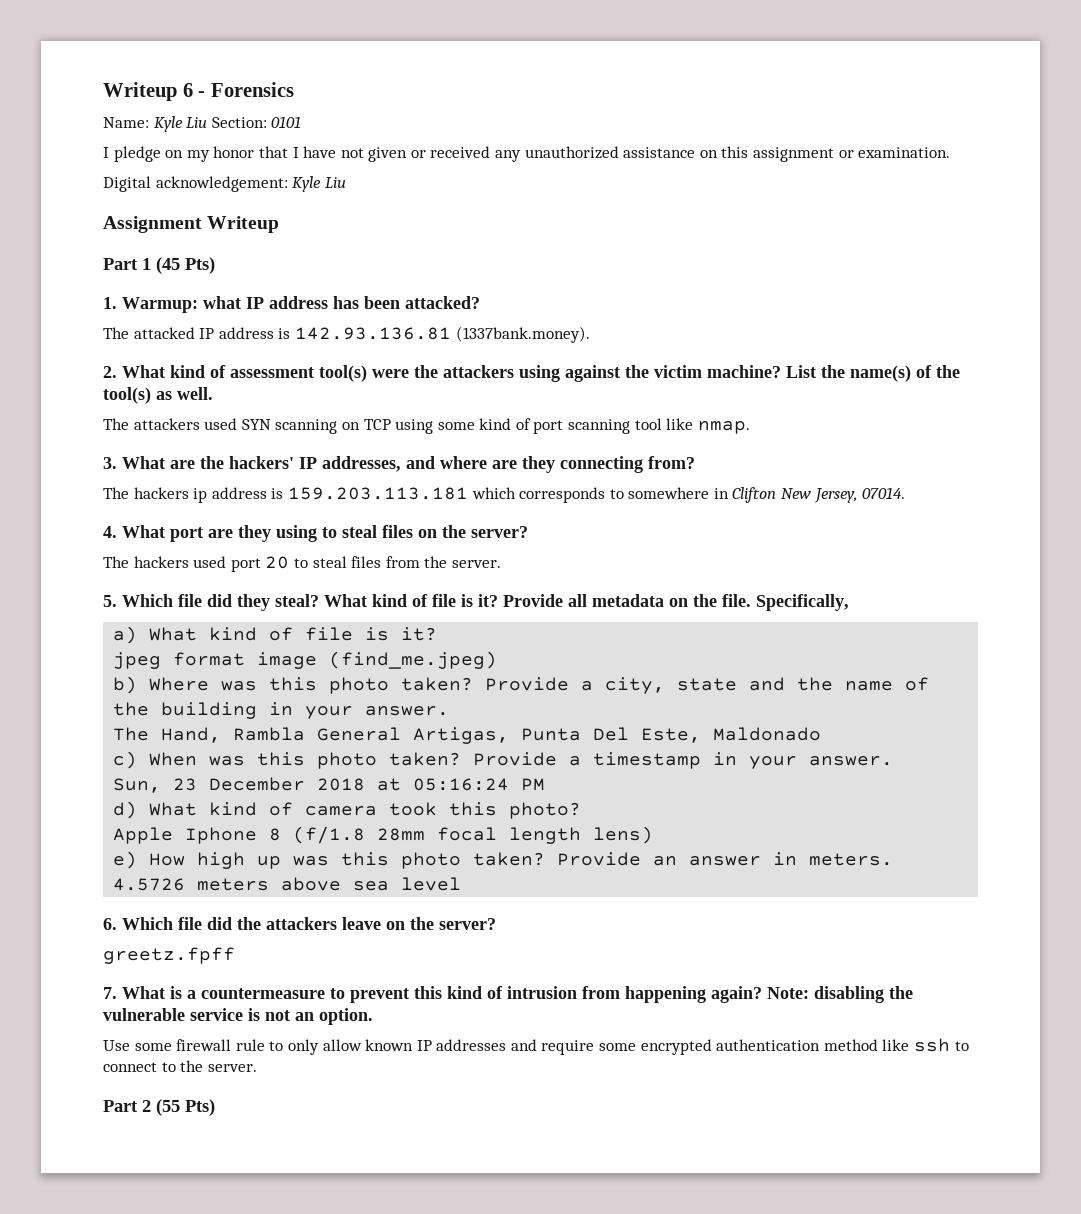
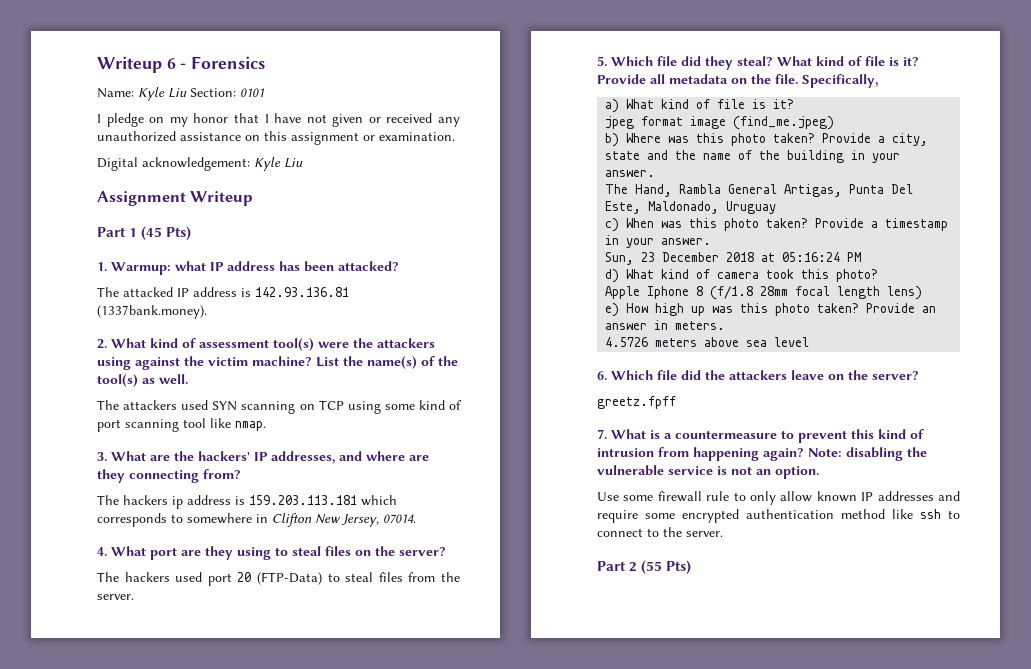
(290, 562) none -> [257,572,322,585] (FTP-Data)
[713,727,822,741] Maldonado -> [648,201,777,214] Maldonado, Uruguay

